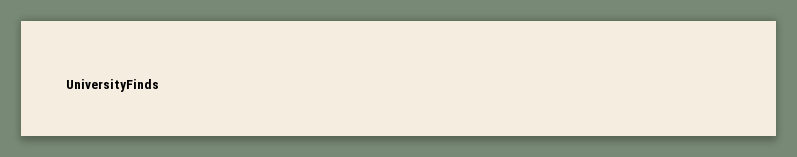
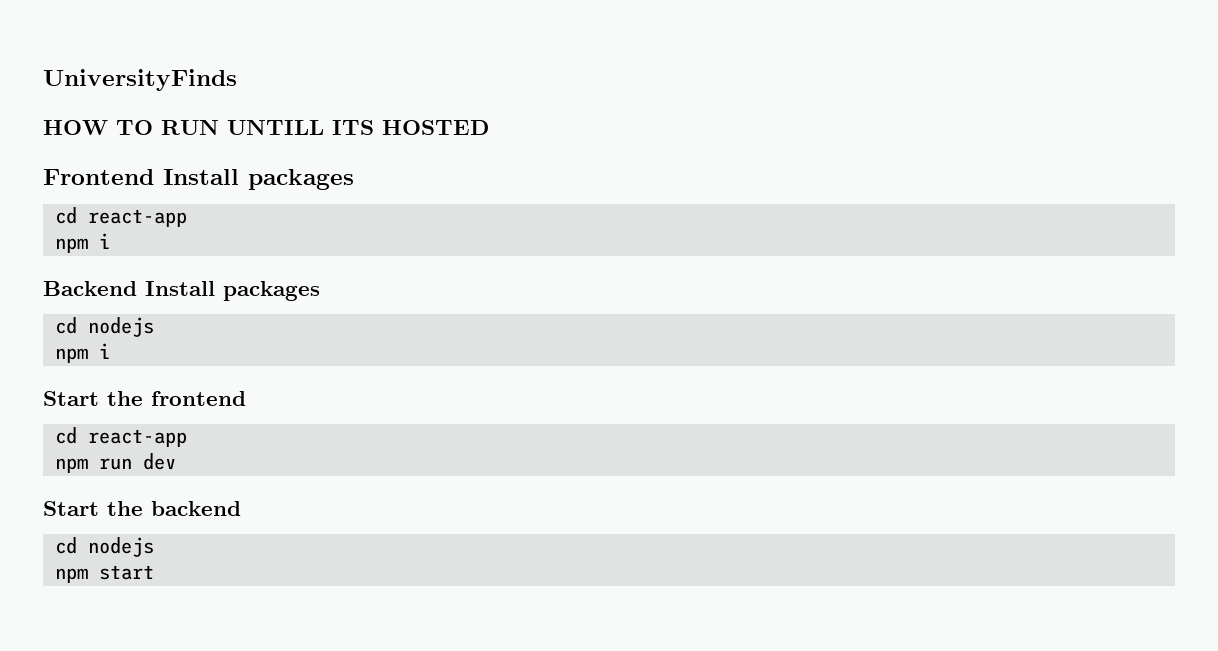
(159, 85) none -> [43,120,489,135] [43,169,354,190] [55,207,188,227] [55,233,111,253] [43,281,320,301] [55,317,155,337] [55,343,111,363] [43,391,246,406] [55,427,188,447] [55,453,177,473] [43,501,241,516] [55,537,155,557] [55,565,155,583] // HOW TO RUN UNTILL ITS HOSTED // Frontend Install packages // cd react-app // npm i // Backend Install packages // cd nodejs // npm i // Start the frontend // cd react-app // npm run dev // Start the backend // cd nodejs // npm start

